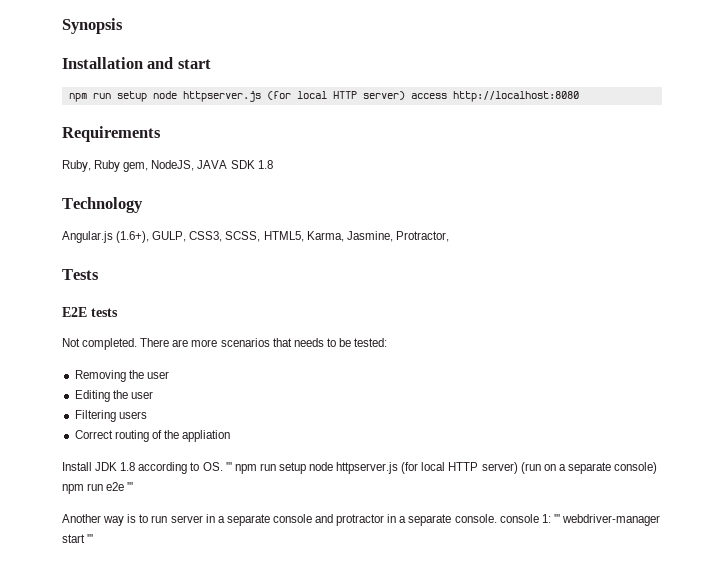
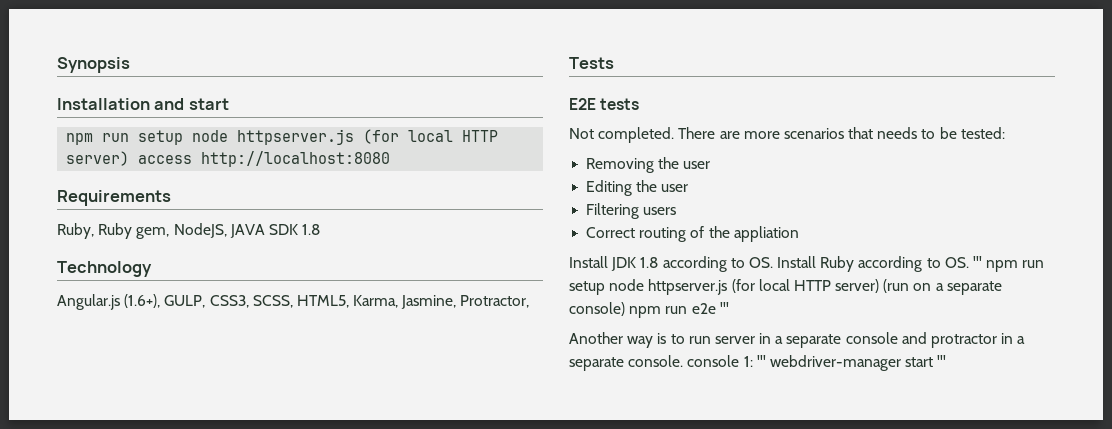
(223, 466) none -> [777,256,969,272] Install Ruby according to OS.

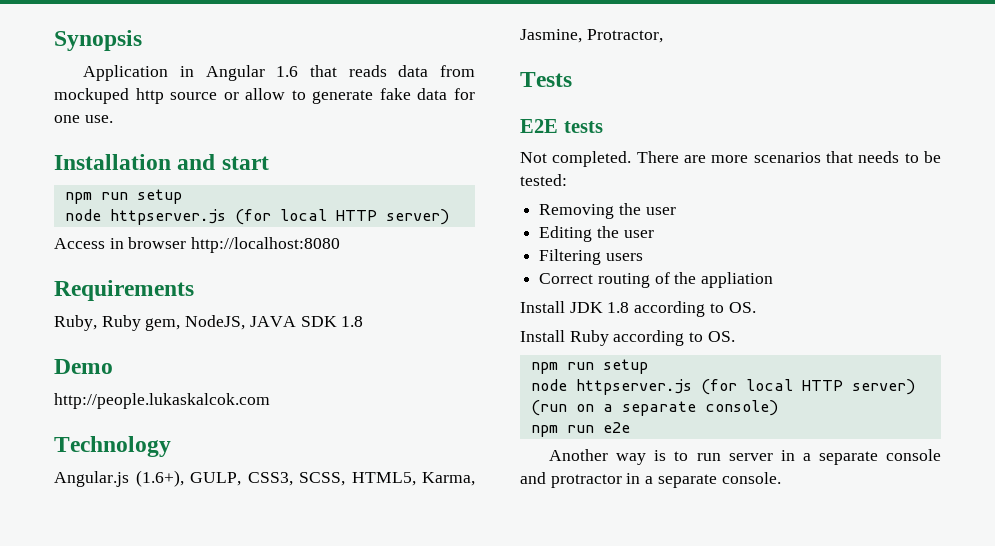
(130, 65) none -> [83,65,475,81] [54,88,475,104] [54,115,113,123] // Application in Angular 1.6 that reads data from mockuped http source or allow to generate fake data for one use.
[192,129,499,145] [66,151,193,166] node httpserver.js (for local HTTP server) access -> [64,209,449,225] [54,237,187,249] // node httpserver.js (for local HTTP server) // Access in browser
(321, 229) none -> [54,359,113,374] [54,393,270,409] // Demo // http://people.lukaskalcok.com
(773, 262) none -> (756, 307) //
[973,256,1045,272] [569,281,605,295] ''' npm run setup -> [530,359,648,374] // npm run setup //
(625, 309) none -> (778, 408) //
[719,302,729,314] ''' -> (630, 427) none
[687,355,947,371] console 1: ''' webdriver-manager start ''' -> (781, 478) none

